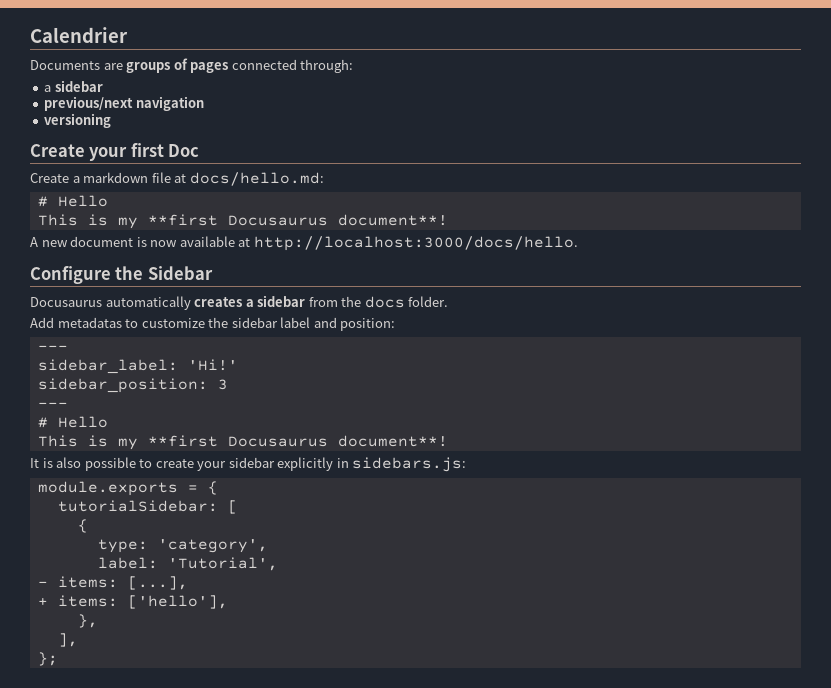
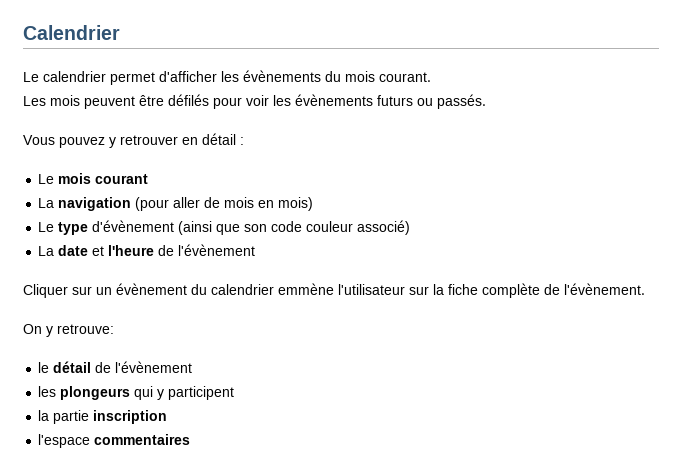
[30,58,354,73] [44,80,103,92] [44,96,204,111] [44,113,112,128] [30,143,200,161] [30,172,324,186] [37,195,108,207] [37,214,448,229] [30,236,578,251] [30,266,213,284] [30,295,449,310] [30,317,396,331] [37,345,68,351] [37,359,238,374] [37,378,228,393] [37,402,68,408] [37,416,108,428] [37,435,448,450] [30,457,467,472] [37,481,218,496] [57,500,238,514] [77,519,88,533] [97,539,268,553] [97,557,278,571] [37,576,188,590] [37,595,228,609] [77,614,98,628] [57,633,78,647] [37,652,58,666] Documents are groups of pages connected through: // a sidebar // previous/next navigation // versioning // Create your first Doc // Create a markdown file at docs/hello.md: // # Hello // This is my **first Docusaurus document**! // A new document is now available at http://localhost:3000/docs/hello. // Configure the Sidebar // Docusaurus automatically creates a sidebar from the docs folder. // Add metadatas to customize the sidebar label and position: // --- // sidebar_label: 'Hi!' // sidebar_position: 3 // --- // # Hello // This is my **first Docusaurus document**! // It is also possible to create your sidebar explicitly in sidebars.js: // module.exports = { // tutorialSidebar: [ // { // type: 'category', // label: 'Tutorial', // - items: [...], // + items: ['hello'], // }, // ], // }; -> [23,70,431,85] [23,94,486,109] [23,133,244,148] [38,173,149,184] [38,197,314,211] [38,220,411,235] [38,244,256,256] [23,283,645,298] [23,324,114,337] [38,361,193,373] [38,386,235,400] [38,410,168,424] [38,434,191,448] Le calendrier permet d'afficher les évènements du mois courant. // Les mois peuvent être défilés pour voir les évènements futurs ou passés. // Vous pouvez y retrouver en détail : // Le mois courant // La navigation (pour aller de mois en mois) // Le type d'évènement (ainsi que son code couleur associé) // La date et l'heure de l'évènement // Cliquer sur un évènement du calendrier emmène l'utilisateur sur la fiche complète de l'évènement. // On y retrouve: // le détail de l'évènement // les plongeurs qui y participent // la partie inscription // l'espace commentaires

